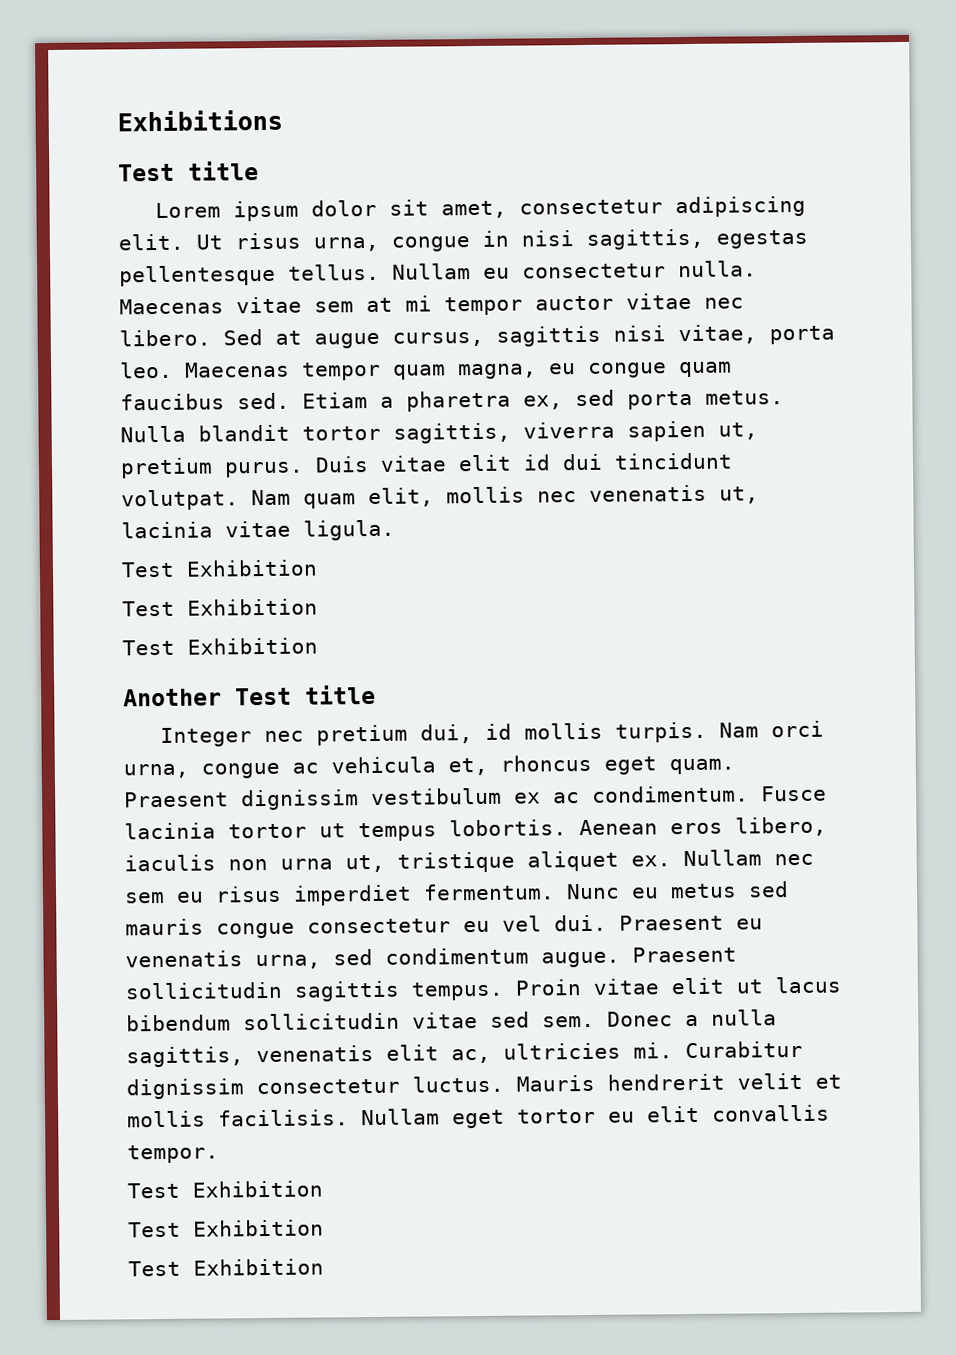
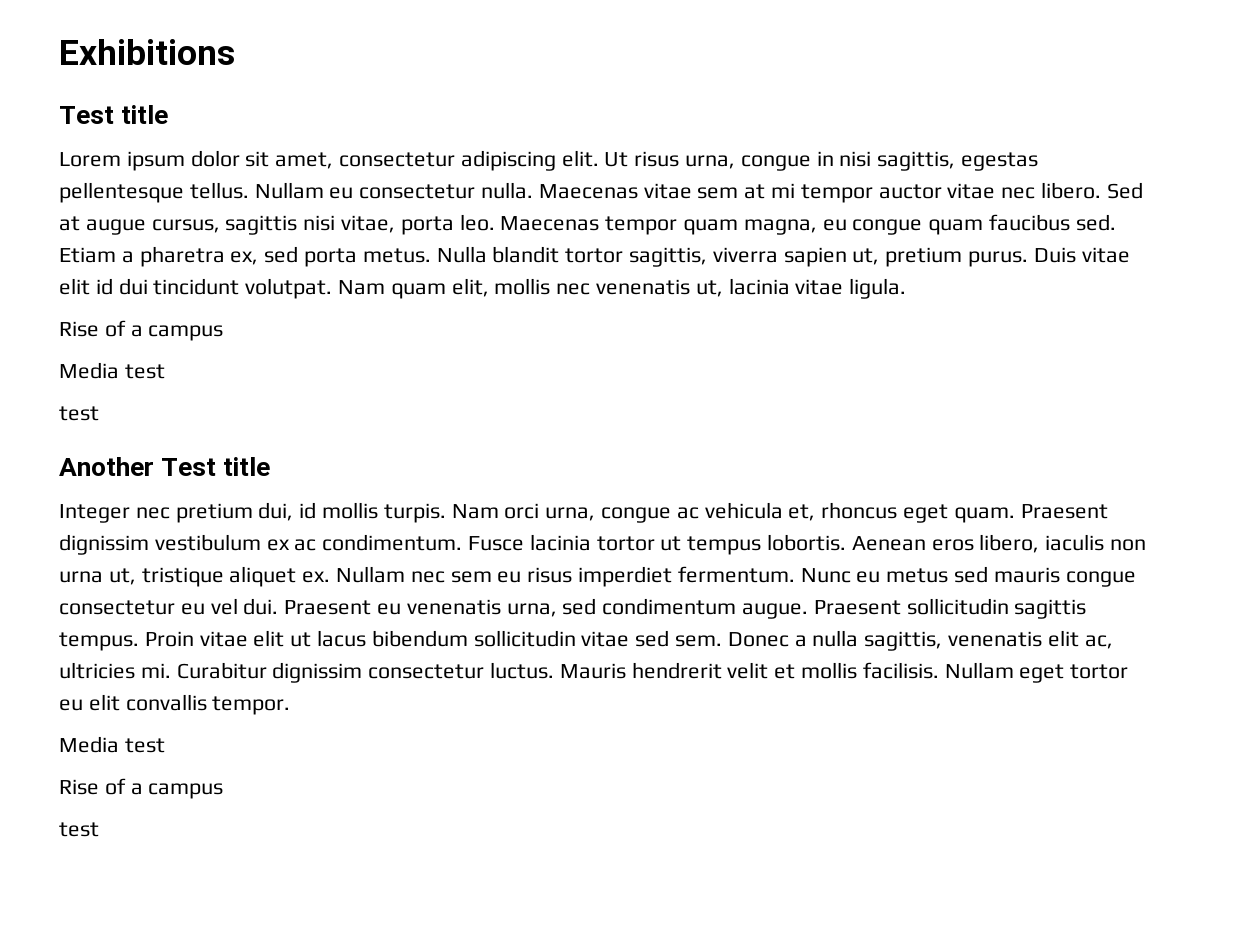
[121,559,318,578] [122,598,318,617] [122,637,318,656] Test Exhibition // Test Exhibition // Test Exhibition -> [59,320,224,341] [59,362,165,379] [59,406,99,421] Rise of a campus // Media test // test
[127,1180,323,1199] [128,1219,324,1238] [128,1258,324,1277] Test Exhibition // Test Exhibition // Test Exhibition -> [59,736,165,753] [59,778,224,799] [59,822,99,837] Media test // Rise of a campus // test

